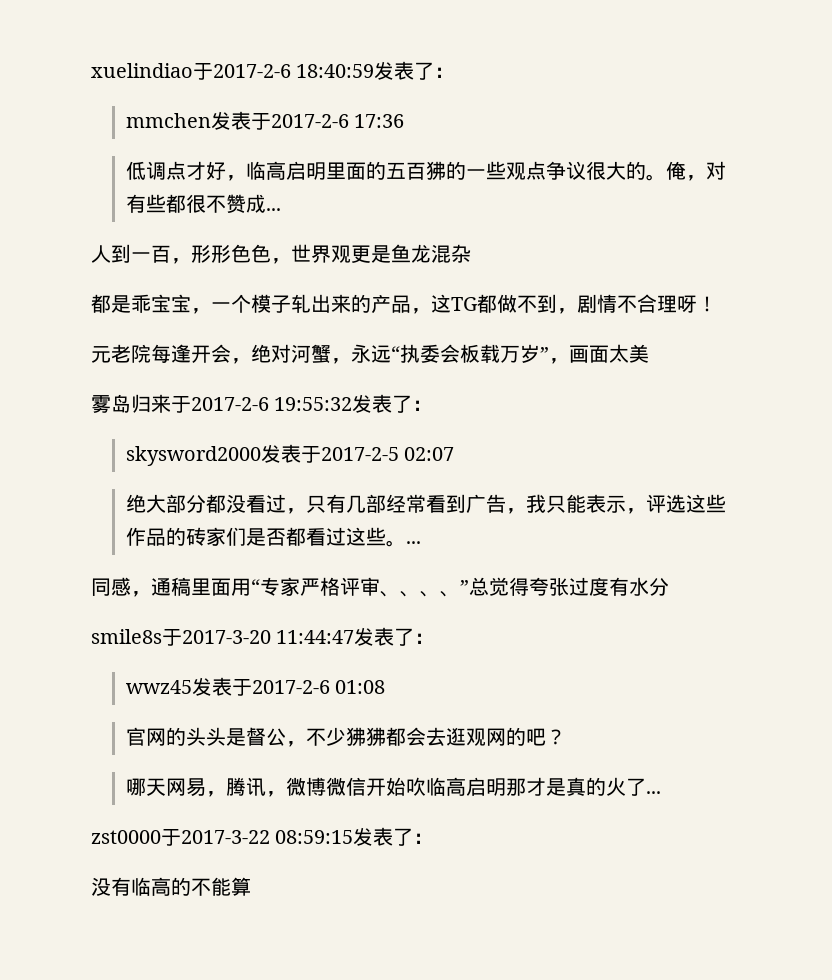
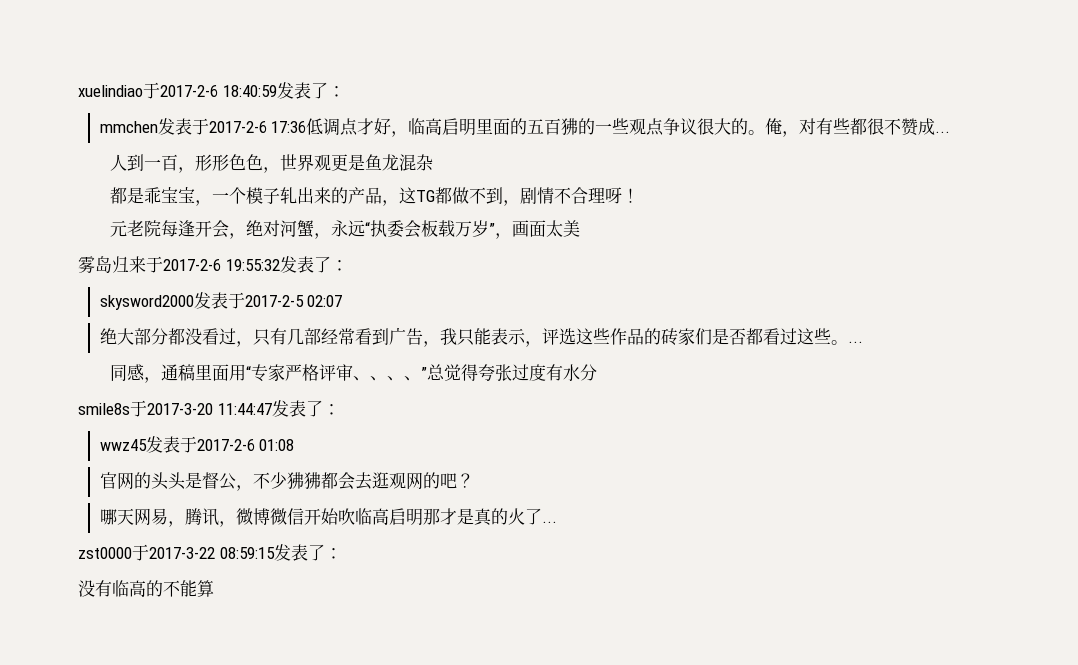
(405, 121) // -> (307, 127) none

